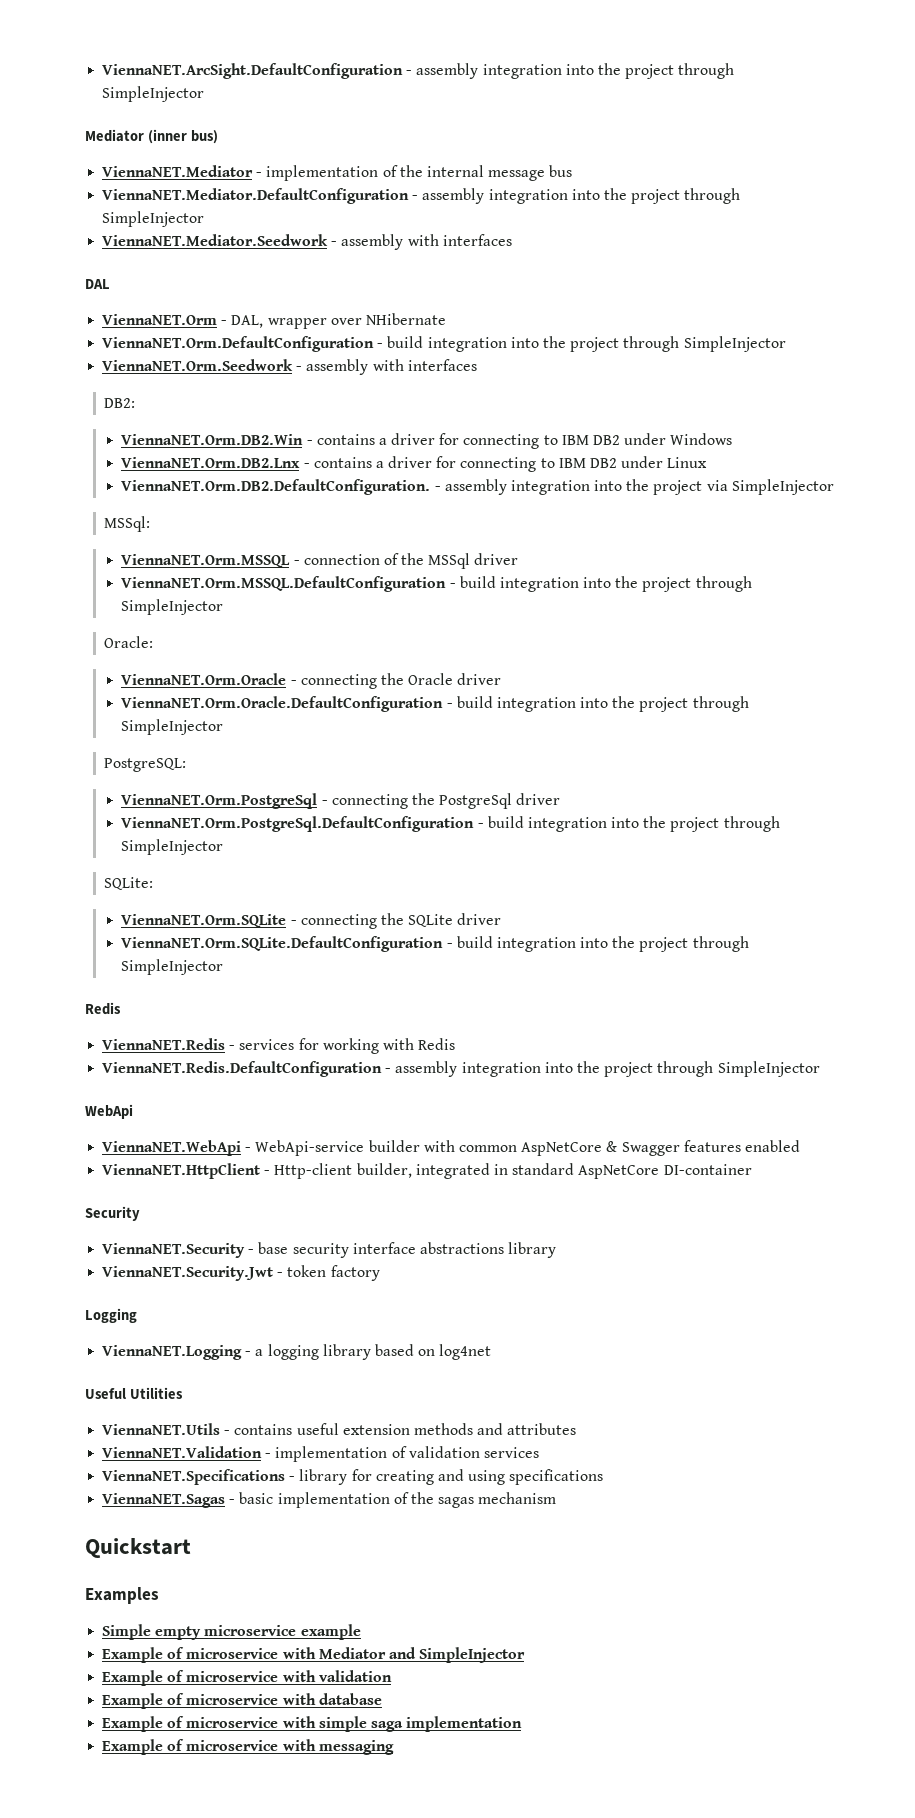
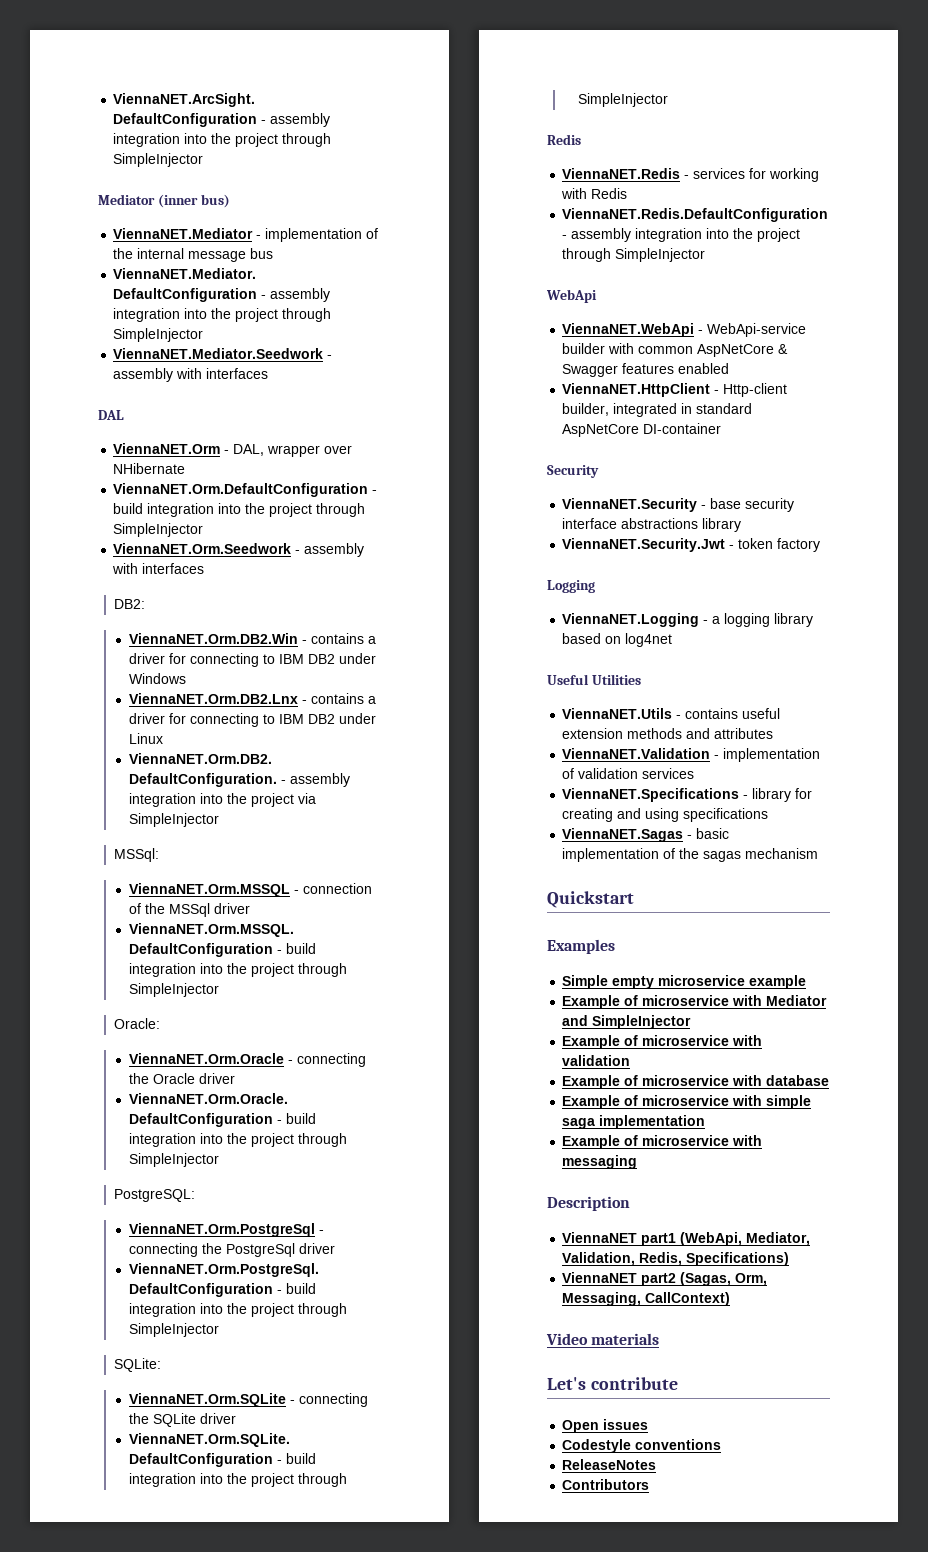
(394, 1747) none -> [547,1196,630,1211] [562,1232,811,1246] [562,1252,790,1266] [562,1272,768,1286] [562,1292,731,1306] [546,1333,660,1345] [547,1377,678,1390] [562,1419,649,1433] [562,1439,722,1453] [562,1459,657,1470] [562,1479,650,1490] // Description // ViennaNET part1 (WebApi, Mediator, Validation, Redis, Specifications) // ViennaNET part2 (Sagas, Orm, Messaging, CallContext) // Video materials // Let's contribute // Open issues // Codestyle conventions // ReleaseNotes // Contributors

